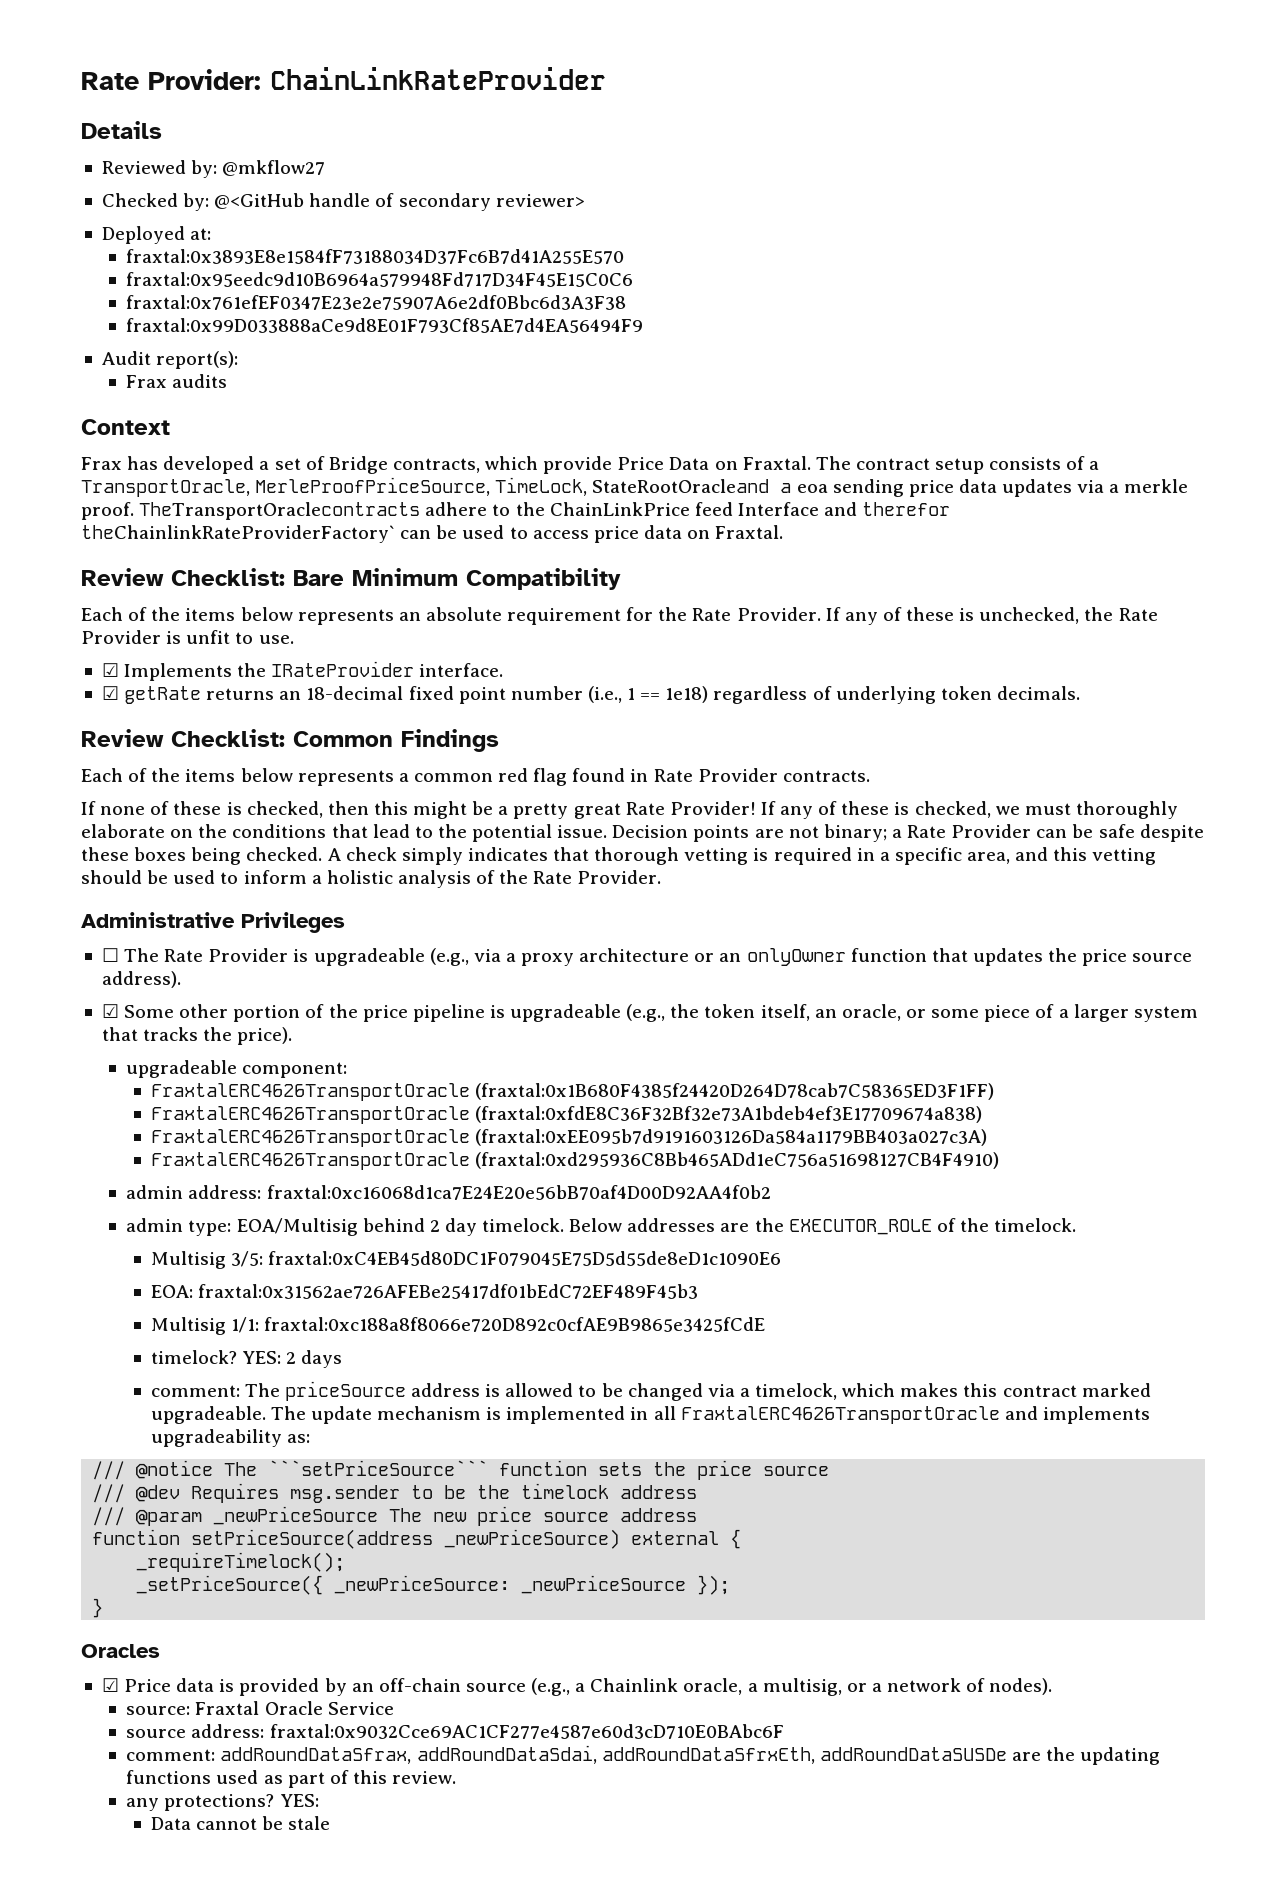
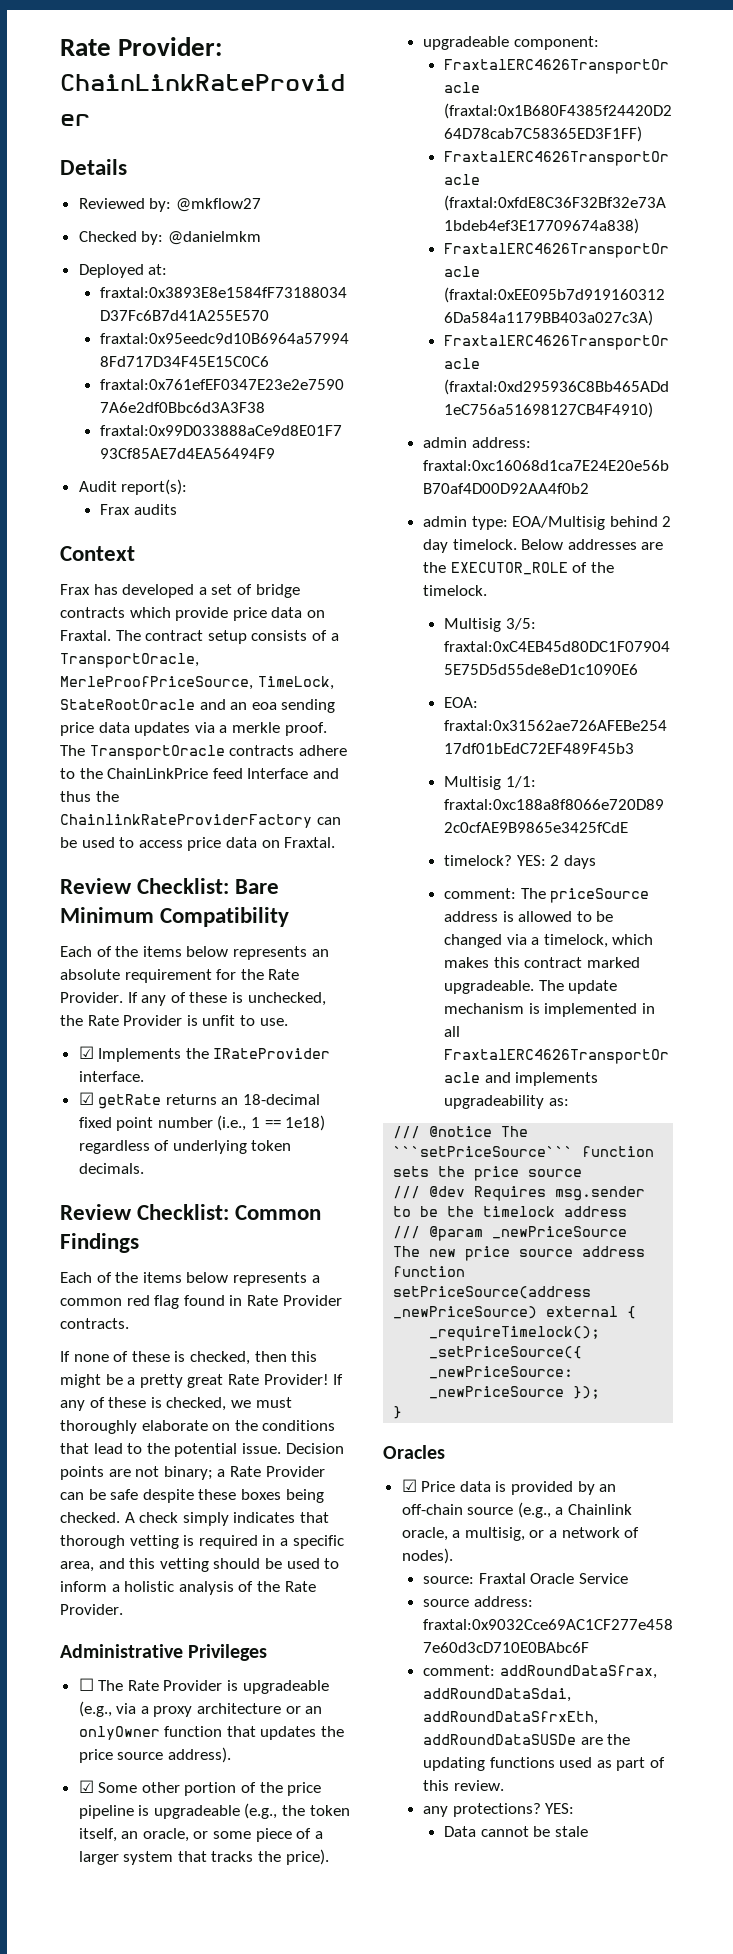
[214,193,585,211] @<GitHub handle of secondary reviewer> -> [167,231,261,245] @danielmkm
[328,456,710,474] Bridge contracts, which provide Price Data -> [255,584,300,598] [60,607,303,621] bridge contracts which provide price data
[592,479,792,493] StateRootOracleand a -> [60,699,248,710] StateRootOracle and an
[139,502,421,520] TheTransportOraclecontracts -> [60,745,295,760] The TransportOracle contracts
[862,502,951,516] [81,525,395,543] therefor theChainlinkRateProviderFactory` -> [60,791,119,802] [60,814,312,828] thus the ChainlinkRateProviderFactory

